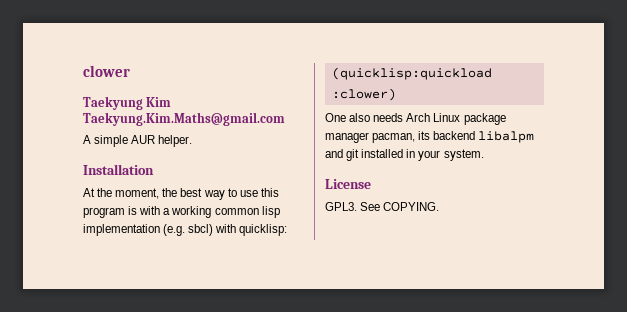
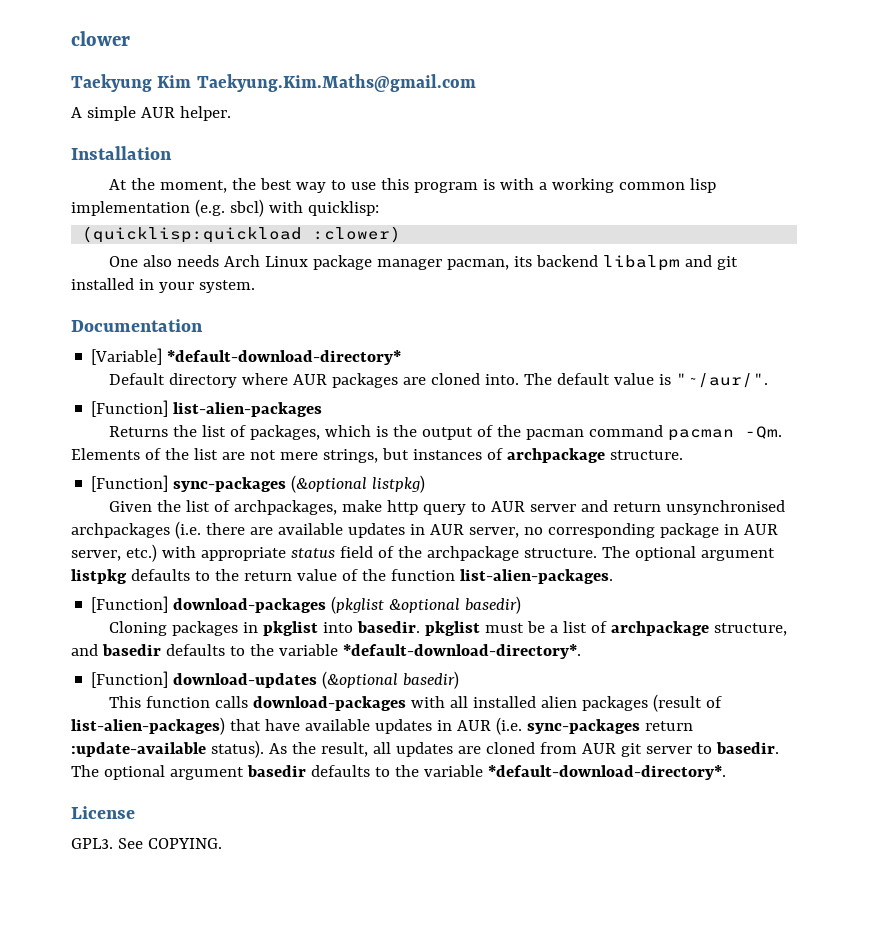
(484, 155) none -> [71,319,203,332] [91,348,402,365] [109,373,769,388] [91,400,323,417] [109,425,783,441] [71,448,683,463] [91,475,426,493] [109,500,786,515] [71,521,778,539] [71,544,775,562] [71,569,613,584] [91,596,522,614] [109,621,788,636] [71,644,581,659] [91,671,460,689] [109,694,723,712] [71,717,693,735] [71,740,779,758] [71,765,726,780] // Documentation // [Variable] *default-download-directory* // Default directory where AUR packages are cloned into. The default value is "~/aur/". // [Function] list-alien-packages // Returns the list of packages, which is the output of the pacman command pacman -Qm. Elements of the list are not mere strings, but instances of archpackage structure. // [Function] sync-packages (&optional listpkg) // Given the list of archpackages, make http query to AUR server and return unsynchronised archpackages (i.e. there are available updates in AUR server, no corresponding package in AUR server, etc.) with appropriate status field of the archpackage structure. The optional argument listpkg defaults to the return value of the function list-alien-packages. // [Function] download-packages (pkglist &optional basedir) // Cloning packages in pkglist into basedir. pkglist must be a list of archpackage structure, and basedir defaults to the variable *default-download-directory*. // [Function] download-updates (&optional basedir) // This function calls download-packages with all installed alien packages (result of list-alien-packages) that have available updates in AUR (i.e. sync-packages return :update-available status). As the result, all updates are cloned from AUR git server to basedir. The optional argument basedir defaults to the variable *default-download-directory*.

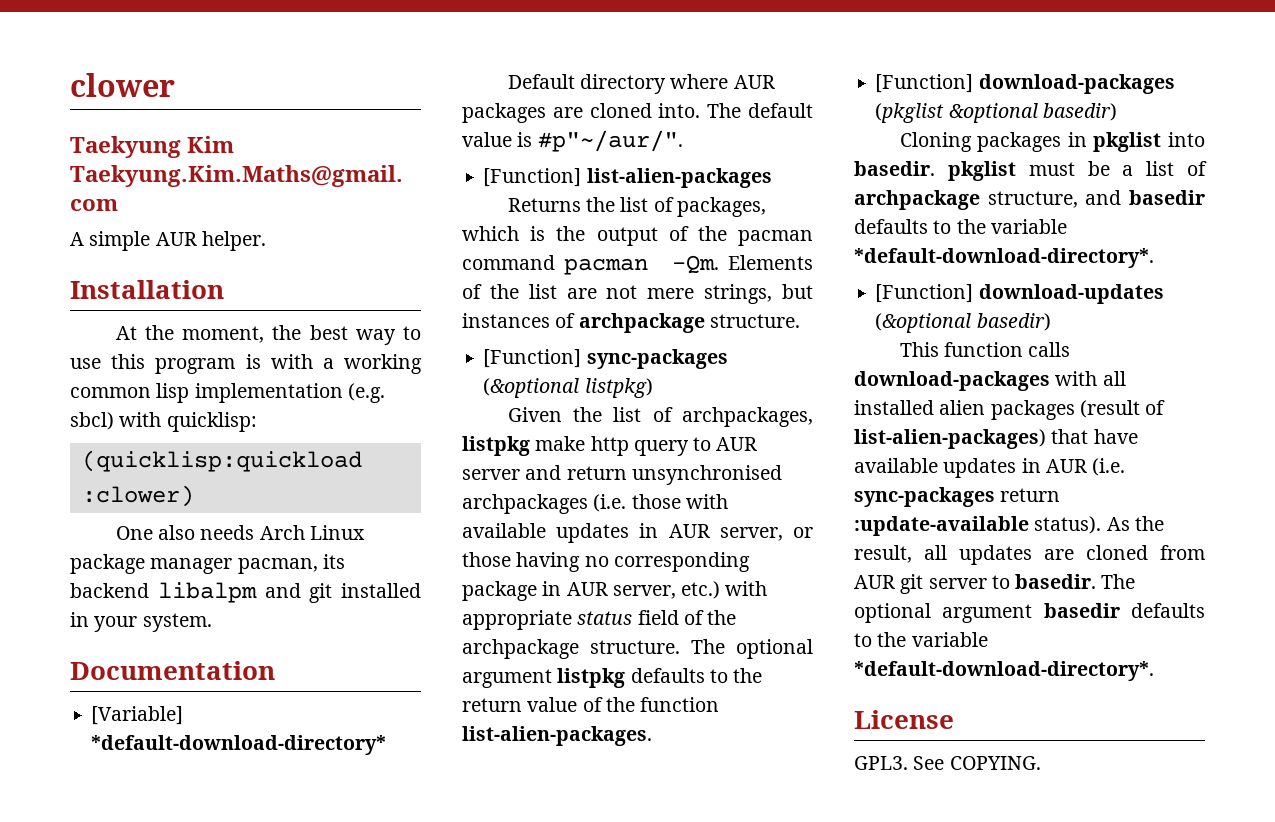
[676,373,769,388] "~/aur/". -> [537,130,683,152] #p"~/aur/".
(338, 507) none -> [462,436,530,456] listpkg
[205,523,273,535] there are -> [631,494,728,509] those with
(519, 532) none -> [793,527,813,538] [462,552,581,572] or those having

